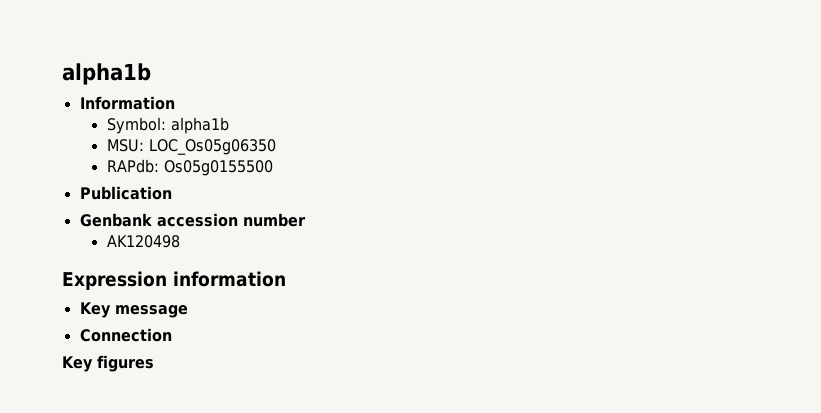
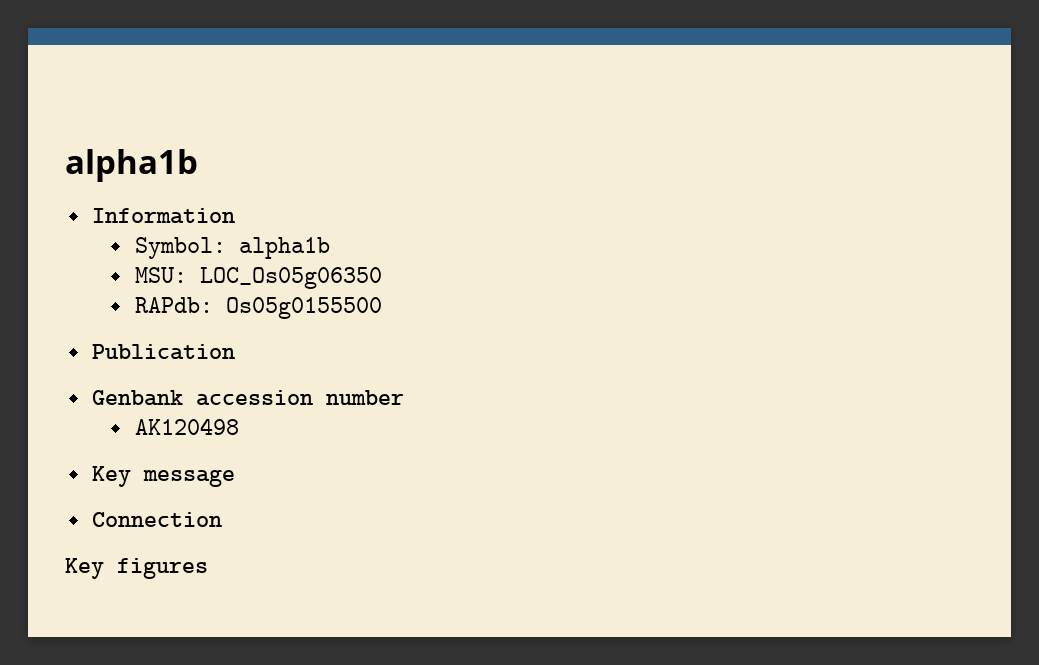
[62,271,286,290] // Expression information -> (239, 426) none

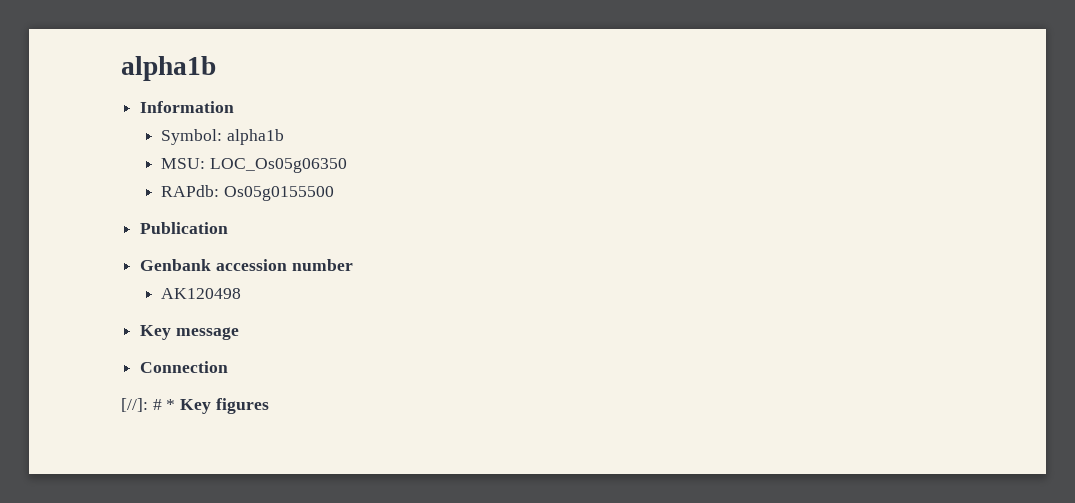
(222, 519) none -> [121,398,176,412] [//]: # *

